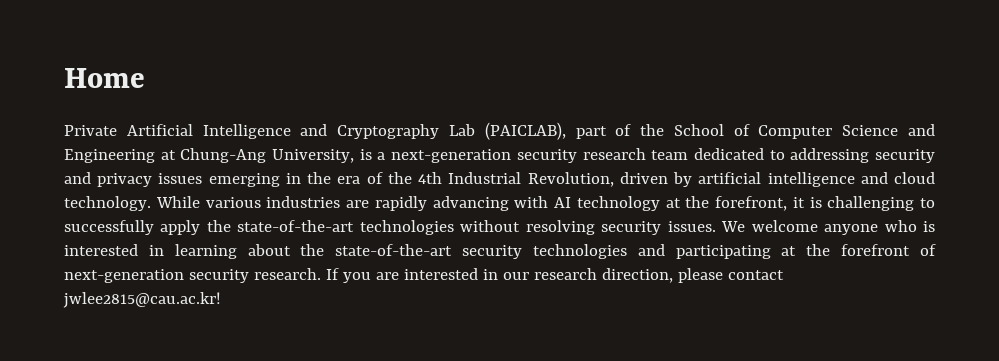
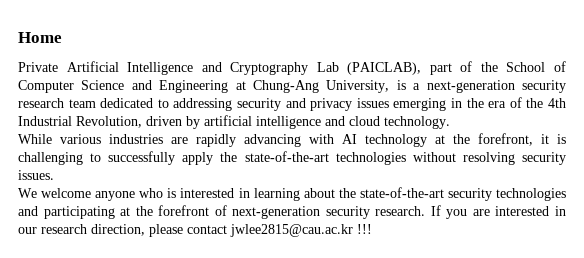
(151, 203) none -> (450, 122) //
(716, 226) none -> (54, 175) //
[63,292,221,308] jwlee2815@cau.ac.kr! -> [230,224,372,237] jwlee2815@cau.ac.kr !!!

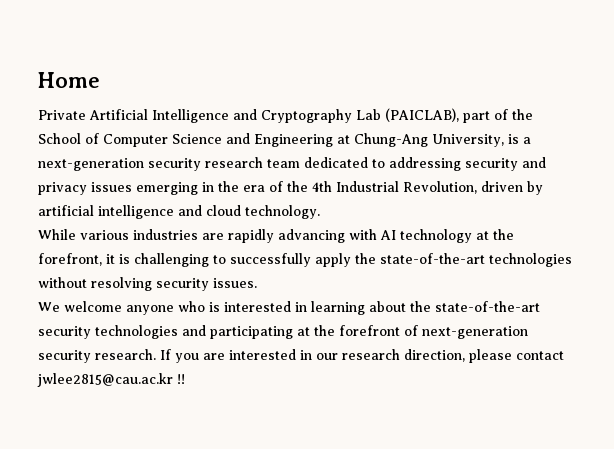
[357,224,372,234] !!! -> [177,374,185,384] !!

